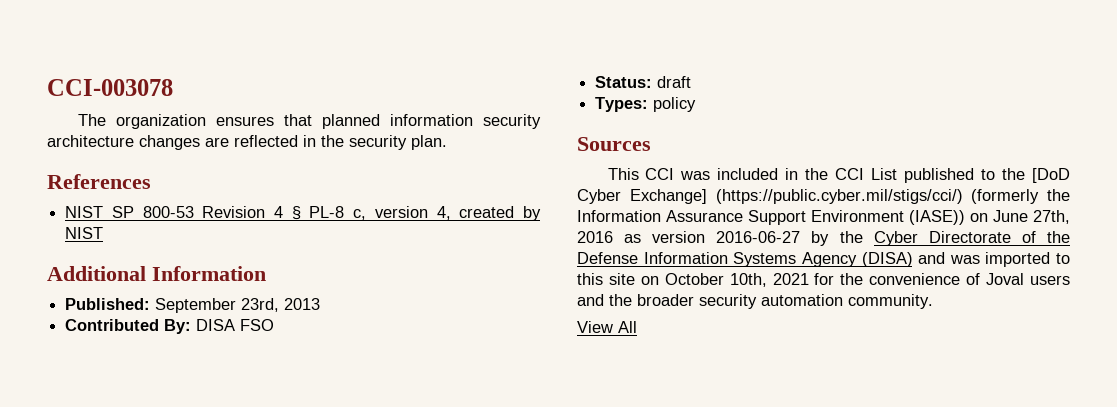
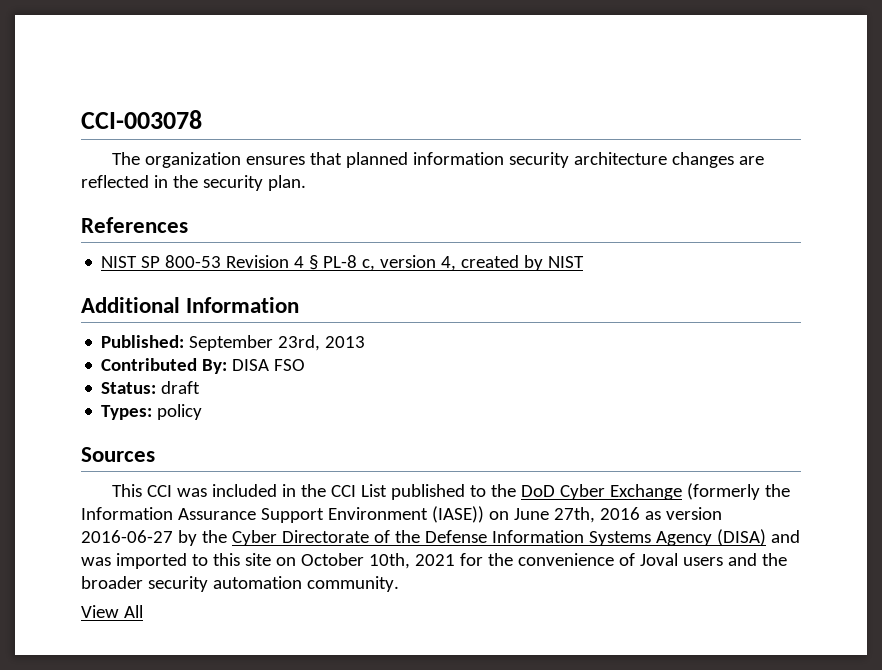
[1032,168,1070,183] [577,189,963,204] [DoD Cyber Exchange] (https://public.cyber.mil/stigs/cci/) -> [521,484,683,500] DoD Cyber Exchange

